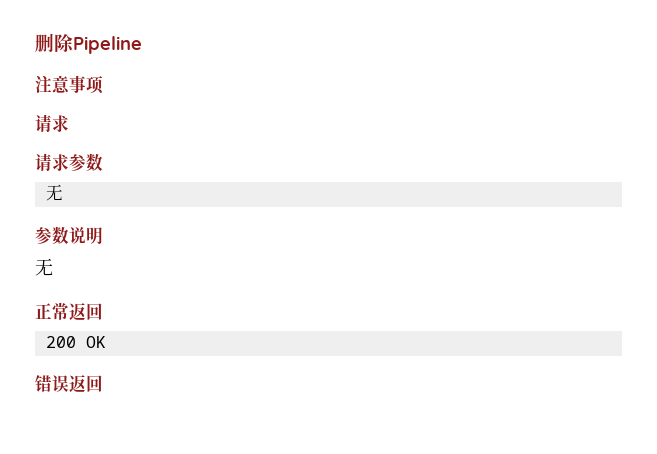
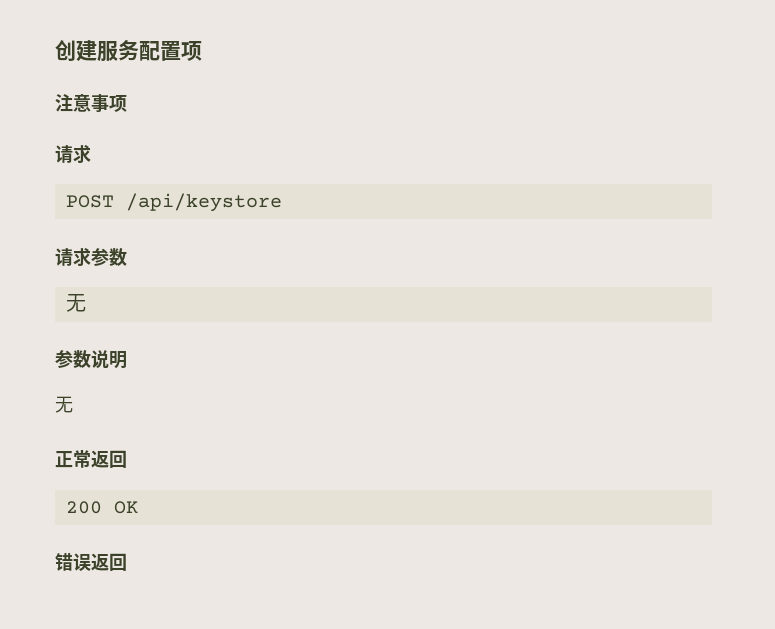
[35,33,142,54] 删除Pipeline -> [55,40,202,62] 创建服务配置项
(69, 123) none -> [65,193,282,212] // POST /api/keystore

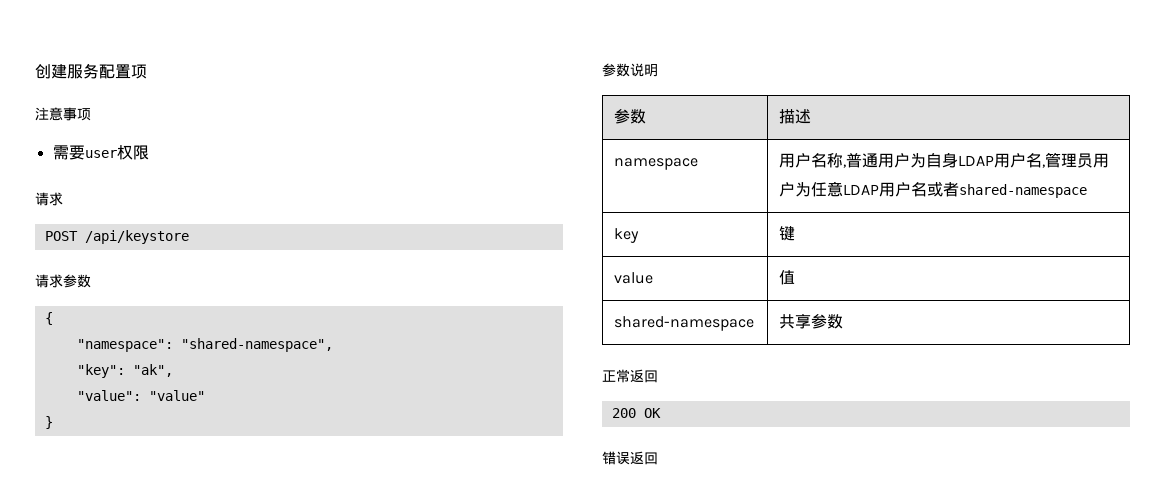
(127, 103) none -> [52,145,149,160] // 需要user权限
[65,294,86,312] [55,350,127,369] [55,396,73,413] 无 // 参数说明 // 无 -> [44,312,53,325] [76,338,333,352] [76,364,173,378] [76,390,205,401] [44,416,53,429] [602,63,658,77] [614,109,647,124] [779,109,812,124] [614,158,699,170] [779,152,1110,168] [779,181,1088,198] [614,228,640,243] [779,226,796,241] [614,272,654,284] [779,270,796,285] [614,316,755,331] [779,314,844,329] { // "namespace": "shared-namespace", // "key": "ak", // "value": "value" // } // 参数说明 // 参数 | 描述 // namespace | 用户名称,普通用户为自身LDAP用户名,管理员用户为任意LDAP用户名或者shared-namespace // key | 键 // value | 值 // shared-namespace | 共享参数

